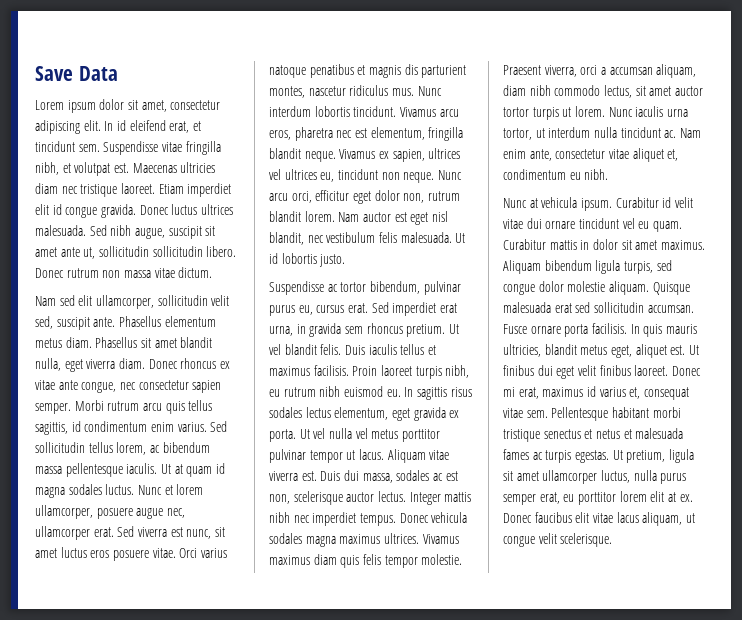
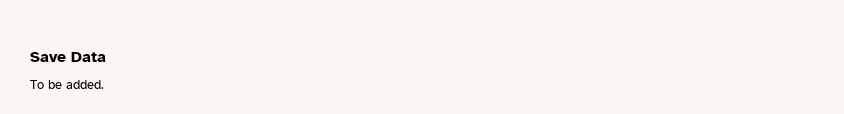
[35,99,221,113] [35,120,201,134] [35,141,221,155] [35,162,216,176] [35,183,232,197] [35,204,233,218] [35,225,216,239] [35,246,237,259] [35,267,213,278] [35,295,230,309] [35,316,216,330] [35,337,213,348] [35,358,230,372] [35,380,222,393] [35,400,213,414] [35,421,228,435] [35,442,210,455] [35,463,225,477] [35,484,204,498] [35,505,185,519] [35,526,225,540] [35,547,227,561] [269,64,467,78] [269,85,442,98] [269,106,459,117] [269,127,464,141] [269,148,461,162] [269,169,462,183] [269,190,460,204] [269,211,448,225] [269,232,466,245] [269,253,346,267] [269,281,461,295] [269,302,457,316] [269,323,459,337] [269,344,436,355] [269,365,470,379] [269,386,472,400] [269,407,460,421] [269,428,440,442] [269,449,450,463] [269,470,458,483] [269,491,472,505] [269,512,468,526] [269,533,459,547] [269,554,463,568] [503,64,697,78] [503,85,703,98] [503,106,688,120] [503,127,701,140] [503,148,679,162] [503,169,609,180] [503,197,693,211] [503,218,682,232] [503,239,705,250] [503,260,672,274] [503,281,690,295] [503,302,694,313] [503,323,697,337] [503,344,699,358] [503,365,701,379] [503,386,689,400] [503,407,681,421] [503,428,684,442] [503,449,694,463] [503,470,687,484] [503,491,693,505] [503,512,695,526] [503,533,613,547] Lorem ipsum dolor sit amet, consectetur adipiscing elit. In id eleifend erat, et tincidunt sem. Suspendisse vitae fringilla nibh, et volutpat est. Maecenas ultricies diam nec tristique laoreet. Etiam imperdiet elit id congue gravida. Donec luctus ultrices malesuada. Sed nibh augue, suscipit sit amet ante ut, sollicitudin sollicitudin libero. Donec rutrum non massa vitae dictum. // Nam sed elit ullamcorper, sollicitudin velit sed, suscipit ante. Phasellus elementum metus diam. Phasellus sit amet blandit nulla, eget viverra diam. Donec rhoncus ex vitae ante congue, nec consectetur sapien semper. Morbi rutrum arcu quis tellus sagittis, id condimentum enim varius. Sed sollicitudin tellus lorem, ac bibendum massa pellentesque iaculis. Ut at quam id magna sodales luctus. Nunc et lorem ullamcorper, posuere augue nec, ullamcorper erat. Sed viverra est nunc, sit amet luctus eros posuere vitae. Orci varius natoque penatibus et magnis dis parturient montes, nascetur ridiculus mus. Nunc interdum lobortis tincidunt. Vivamus arcu eros, pharetra nec est elementum, fringilla blandit neque. Vivamus ex sapien, ultrices vel ultrices eu, tincidunt non neque. Nunc arcu orci, efficitur eget dolor non, rutrum blandit lorem. Nam auctor est eget nisl blandit, nec vestibulum felis malesuada. Ut id lobortis justo. // Suspendisse ac tortor bibendum, pulvinar purus eu, cursus erat. Sed imperdiet erat urna, in gravida sem rhoncus pretium. Ut vel blandit felis. Duis iaculis tellus et maximus facilisis. Proin laoreet turpis nibh, eu rutrum nibh euismod eu. In sagittis risus sodales lectus elementum, eget gravida ex porta. Ut vel nulla vel metus porttitor pulvinar tempor ut lacus. Aliquam vitae viverra est. Duis dui massa, sodales ac est non, scelerisque auctor lectus. Integer mattis nibh nec imperdiet tempus. Donec vehicula sodales magna maximus ultrices. Vivamus maximus diam quis felis tempor molestie. Praesent viverra, orci a accumsan aliquam, diam nibh commodo lectus, sit amet auctor tortor turpis ut lorem. Nunc iaculis urna tortor, ut interdum nulla tincidunt ac. Nam enim ante, consectetur vitae aliquet et, condimentum eu nibh. // Nunc at vehicula ipsum. Curabitur id velit vitae dui ornare tincidunt vel eu quam. Curabitur mattis in dolor sit amet maximus. Aliquam bibendum ligula turpis, sed congue dolor molestie aliquam. Quisque malesuada erat sed sollicitudin accumsan. Fusce ornare porta facilisis. In quis mauris ultricies, blandit metus eget, aliquet est. Ut finibus dui eget velit finibus laoreet. Donec mi erat, maximus id varius et, consequat vitae sem. Pellentesque habitant morbi tristique senectus et netus et malesuada fames ac turpis egestas. Ut pretium, ligula sit amet ullamcorper luctus, nulla purus semper erat, eu porttitor lorem elit at ex. Donec faucibus elit vitae lacus aliquam, ut congue velit scelerisque. -> [30,80,104,89] To be added.

